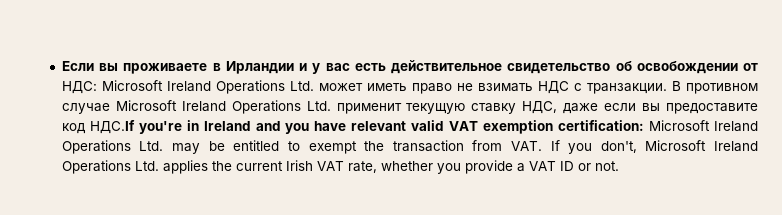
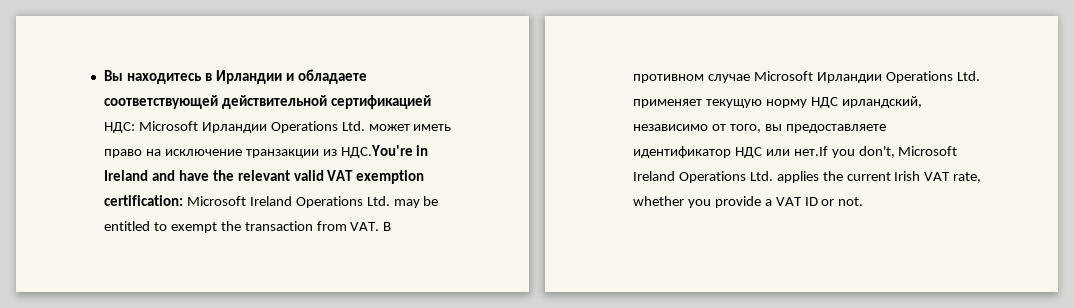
[61,60,758,74] Если вы проживаете в Ирландии и у вас есть действительное свидетельство об освобождении от -> [103,69,367,84] [103,95,431,109] Вы находитесь в Ирландии и обладаете соответствующей действительной сертификацией
[166,81,211,92] Ireland -> [201,122,267,133] Ирландии
[456,81,758,94] [61,100,758,114] [61,120,182,134] не взимать НДС с транзакции. В противном случае Microsoft Ireland Operations Ltd. применит текущую ставку НДС, даже если вы предоставите код НДС.If you're -> [145,145,413,158] на исключение транзакции из НДС.You're
[285,121,347,134] you have -> [178,170,234,181] have the
[550,140,560,151] If -> [383,222,392,231] [632,71,980,83] [632,96,922,108] [632,124,886,133] [632,146,828,158] В противном случае Microsoft Ирландии Operations Ltd. применяет текущую норму НДС ирландский, независимо от того, вы предоставляете идентификатор НДС или нет.If

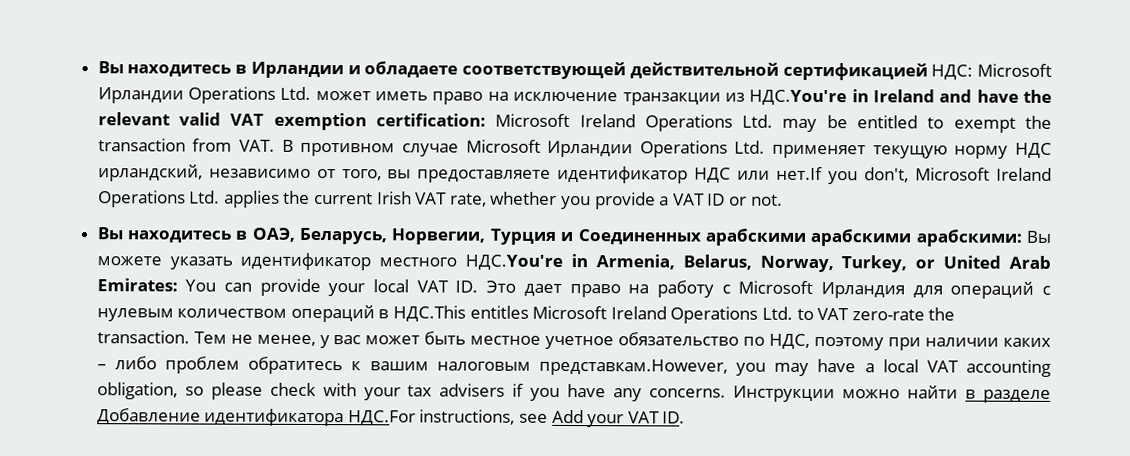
(864, 201) none -> [96,227,1051,247] [96,252,1051,273] [96,278,1052,299] [96,304,956,324] [96,330,1051,351] [96,356,1051,377] [96,382,1051,403] [96,408,686,428] // Вы находитесь в ОАЭ, Беларусь, Норвегии, Турция и Соединенных арабскими арабскими арабскими: Вы можете указать идентификатор местного НДС.You're in Armenia, Belarus, Norway, Turkey, or United Arab Emirates: You can provide your local VAT ID. Это дает право на работу с Microsoft Ирландия для операций с нулевым количеством операций в НДС.This entitles Microsoft Ireland Operations Ltd. to VAT zero-rate the transaction. Тем не менее, у вас может быть местное учетное обязательство по НДС, поэтому при наличии каких – либо проблем обратитесь к вашим налоговым представкам.However, you may have a local VAT accounting obligation, so please check with your tax advisers if you have any concerns. Инструкции можно найти в разделе Добавление идентификатора НДС.For instructions, see Add your VAT ID.

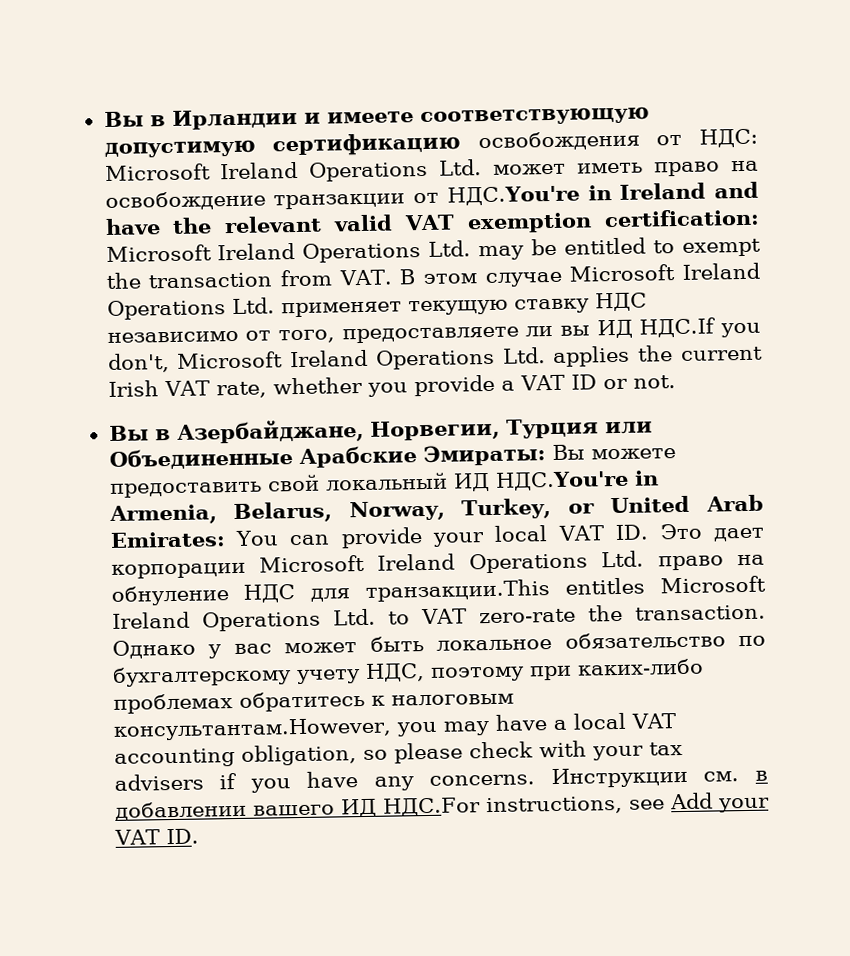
[97,61,232,77] Вы находитесь -> [103,111,144,128] Вы
[364,61,928,81] обладаете соответствующей действительной сертификацией -> [326,106,650,127] [103,130,683,159] имеете соответствующую допустимую сертификацию освобождения от
[97,87,184,104] Ирландии -> [220,161,299,180] Ireland
[513,91,745,106] исключение транзакции из -> [104,190,440,211] освобождение транзакции от
[300,142,396,157] противном -> [422,273,477,285] этом
[547,140,634,158] Ирландии -> [681,262,760,280] Ireland
[954,142,1052,159] [97,164,824,184] норму НДС ирландский, независимо от того, вы предоставляете идентификатор НДС или нет.If -> [513,292,647,314] [106,317,717,344] ставку НДС независимо от того, предоставляете ли вы ИД НДС.If
[127,227,1051,247] [96,252,458,271] находитесь в ОАЭ, Беларусь, Норвегии, Турция и Соединенных арабскими арабскими арабскими: Вы можете указать идентификатор местного -> [154,418,653,444] [108,444,676,470] [109,472,490,498] в Азербайджане, Норвегии, Турция или Объединенные Арабские Эмираты: Вы можете предоставить свой локальный ИД
[569,280,1052,299] [96,304,467,323] право на работу с Microsoft Ирландия для операций с нулевым количеством операций в НДС.This -> [110,550,765,579] [110,579,551,606] корпорации Microsoft Ireland Operations Ltd. право на обнуление НДС для транзакции.This
[193,331,316,346] Тем не менее, -> [111,639,196,659] Однако
[470,332,1051,351] [96,356,728,376] местное учетное обязательство по НДС, поэтому при наличии каких – либо проблем обратитесь к вашим налоговым представкам.However, -> [436,631,766,651] [111,658,704,687] [112,690,514,714] [112,717,392,741] локальное обязательство по бухгалтерскому учету НДС, поэтому при каких-либо проблемах обратитесь к налоговым консультантам.However,
[842,385,1051,403] [96,408,345,427] можно найти в разделе Добавление идентификатора -> [703,770,768,782] [114,798,377,821] см. в добавлении вашего ИД

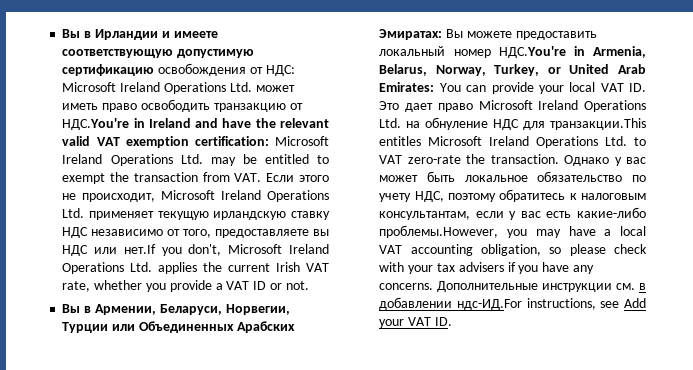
[731,160,759,172] [104,190,406,211] на освобождение транзакции -> [140,99,286,112] освободить транзакцию
[399,269,562,288] В этом случае -> [266,173,330,182] [62,193,156,202] Если этого не происходит,
(508, 307) none -> [213,211,287,220] ирландскую
[525,317,717,339] ли вы ИД НДС.If -> [313,229,330,236] [62,244,156,256] вы НДС или нет.If
[176,418,653,444] [108,444,676,470] [109,472,490,498] Азербайджане, Норвегии, Турция или Объединенные Арабские Эмираты: Вы можете предоставить свой локальный ИД -> [94,304,290,315] [62,321,295,333] [379,29,597,40] [379,46,491,58] Армении, Беларуси, Норвегии, Турции или Объединенных Арабских Эмиратах: Вы можете предоставить локальный номер
[110,550,724,579] корпорации Microsoft Ireland Operations Ltd. право -> [437,100,646,112] [379,118,402,128] право Microsoft Ireland Operations Ltd.
[111,665,292,687] бухгалтерскому -> (646, 178) none
[528,658,704,681] [112,690,514,714] [112,717,392,741] при каких-либо проблемах обратитесь к налоговым консультантам.However, -> [499,189,647,202] [379,207,646,220] [379,225,499,238] обратитесь к налоговым консультантам, если у вас есть какие-либо проблемы.However,
[550,766,688,789] Инструкции -> [437,281,613,292] Дополнительные инструкции
[252,797,481,818] вашего ИД НДС.For -> [457,299,523,310] ндс-ИД.For

